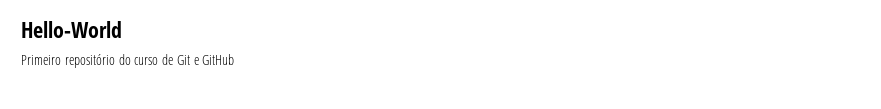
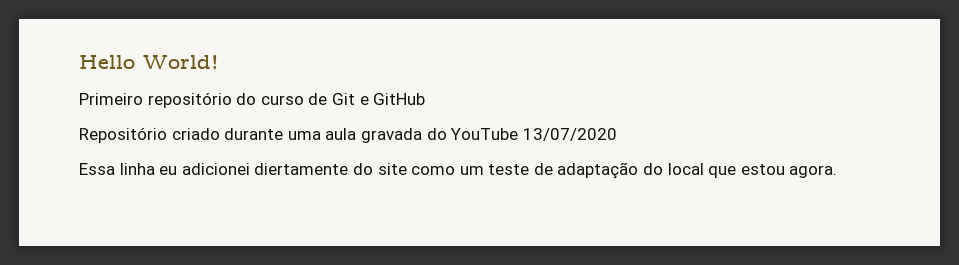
[21,21,122,38] Hello-World -> [79,55,219,69] Hello World!
(235, 59) none -> [79,127,617,143] [79,162,838,179] // Repositório criado durante uma aula gravada do YouTube 13/07/2020 // Essa linha eu adicionei diertamente do site como um teste de adaptação do local que estou agora.

